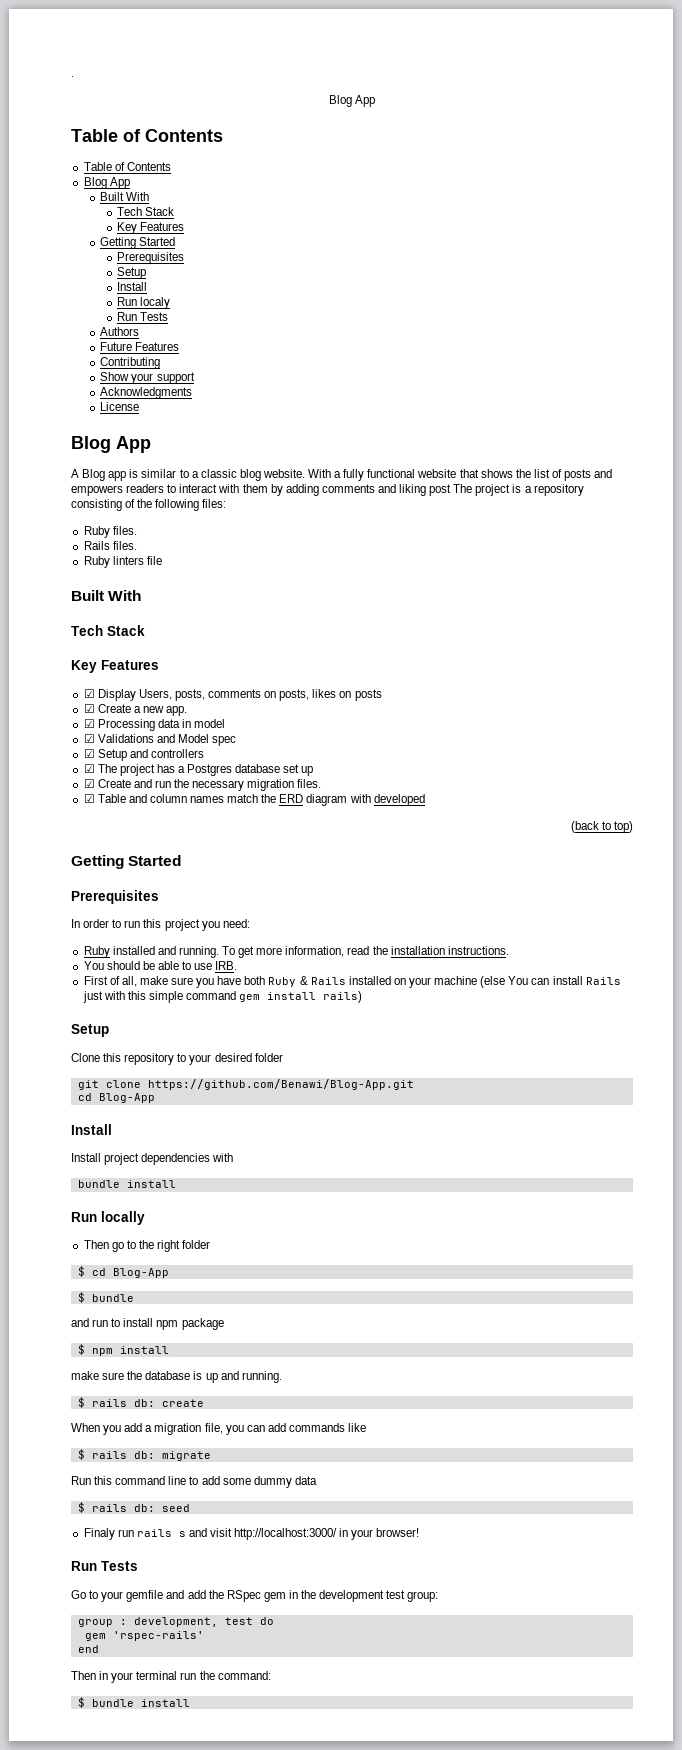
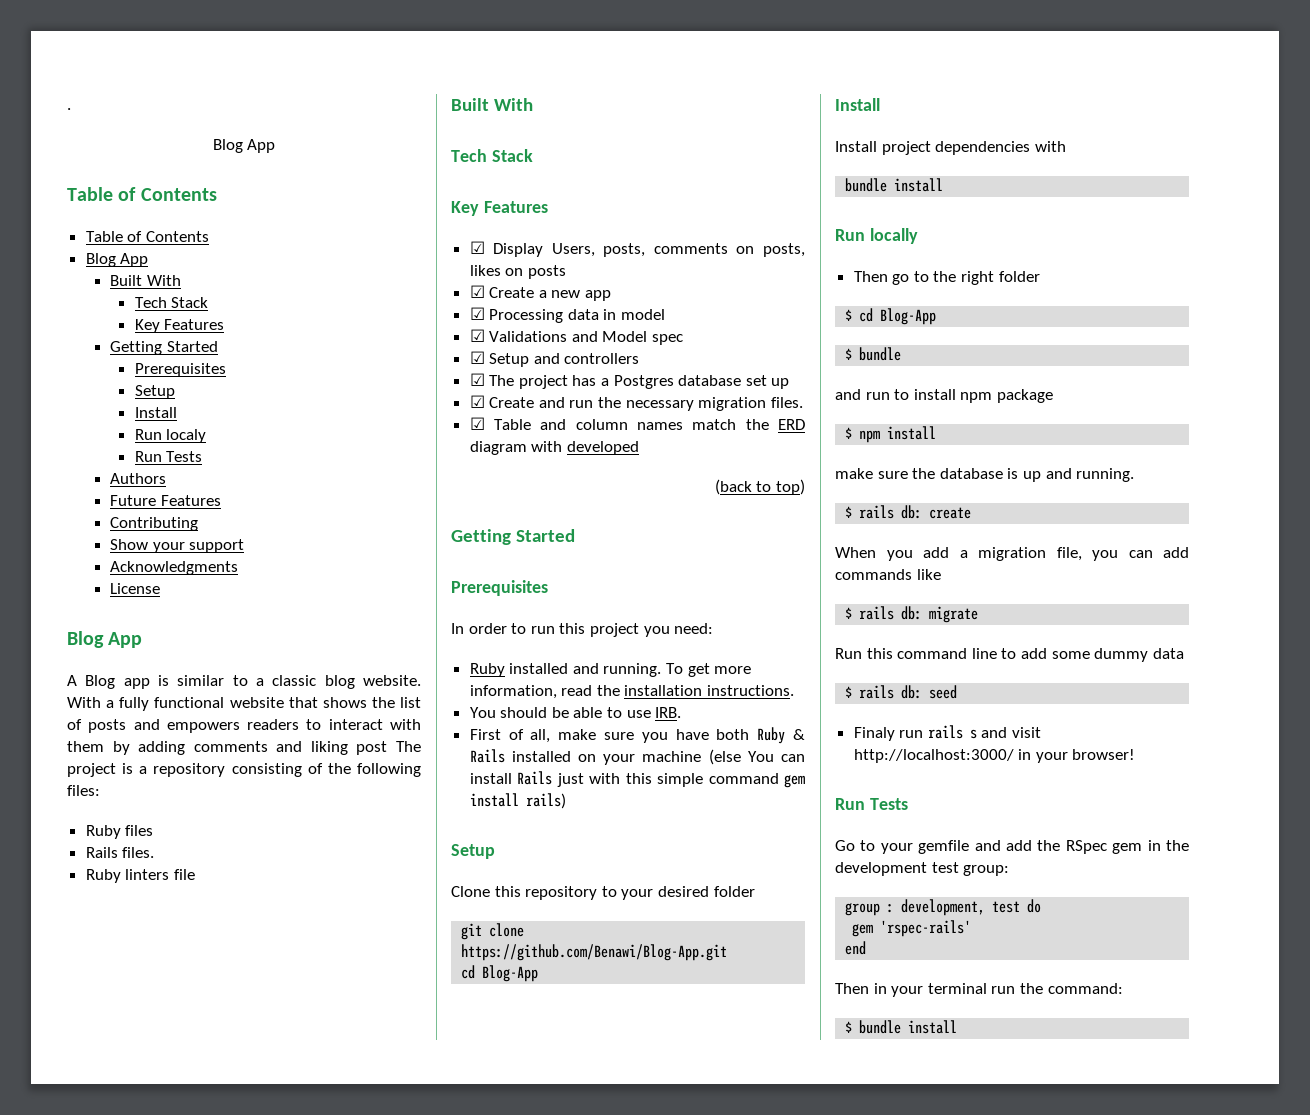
[112,526,137,535] files. -> [125,825,154,836] files
[166,706,188,716] app. -> [585,290,612,301] app

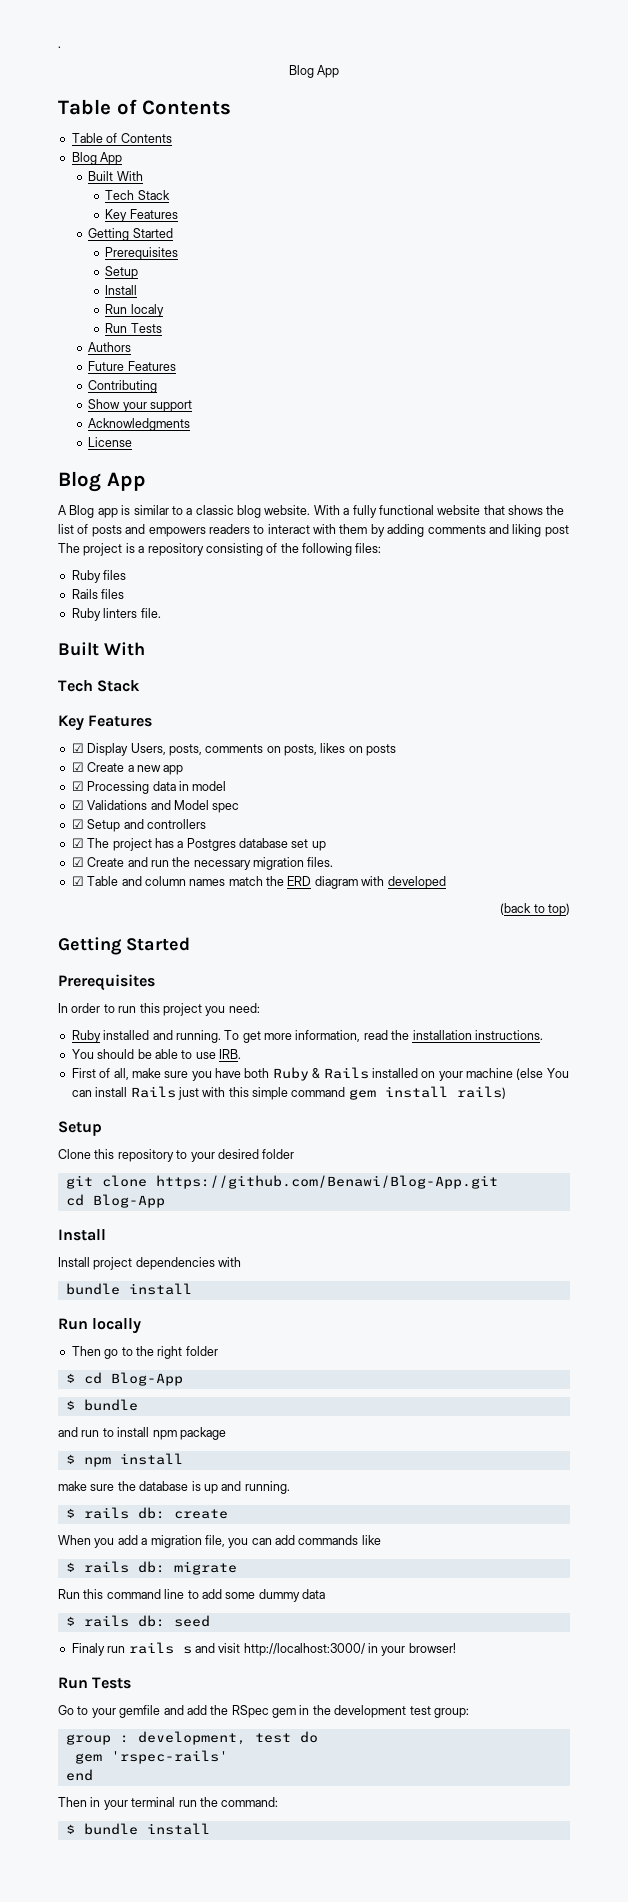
[122,847,155,858] files. -> [101,589,125,599] files
[173,869,195,880] file -> [140,608,161,618] file.

